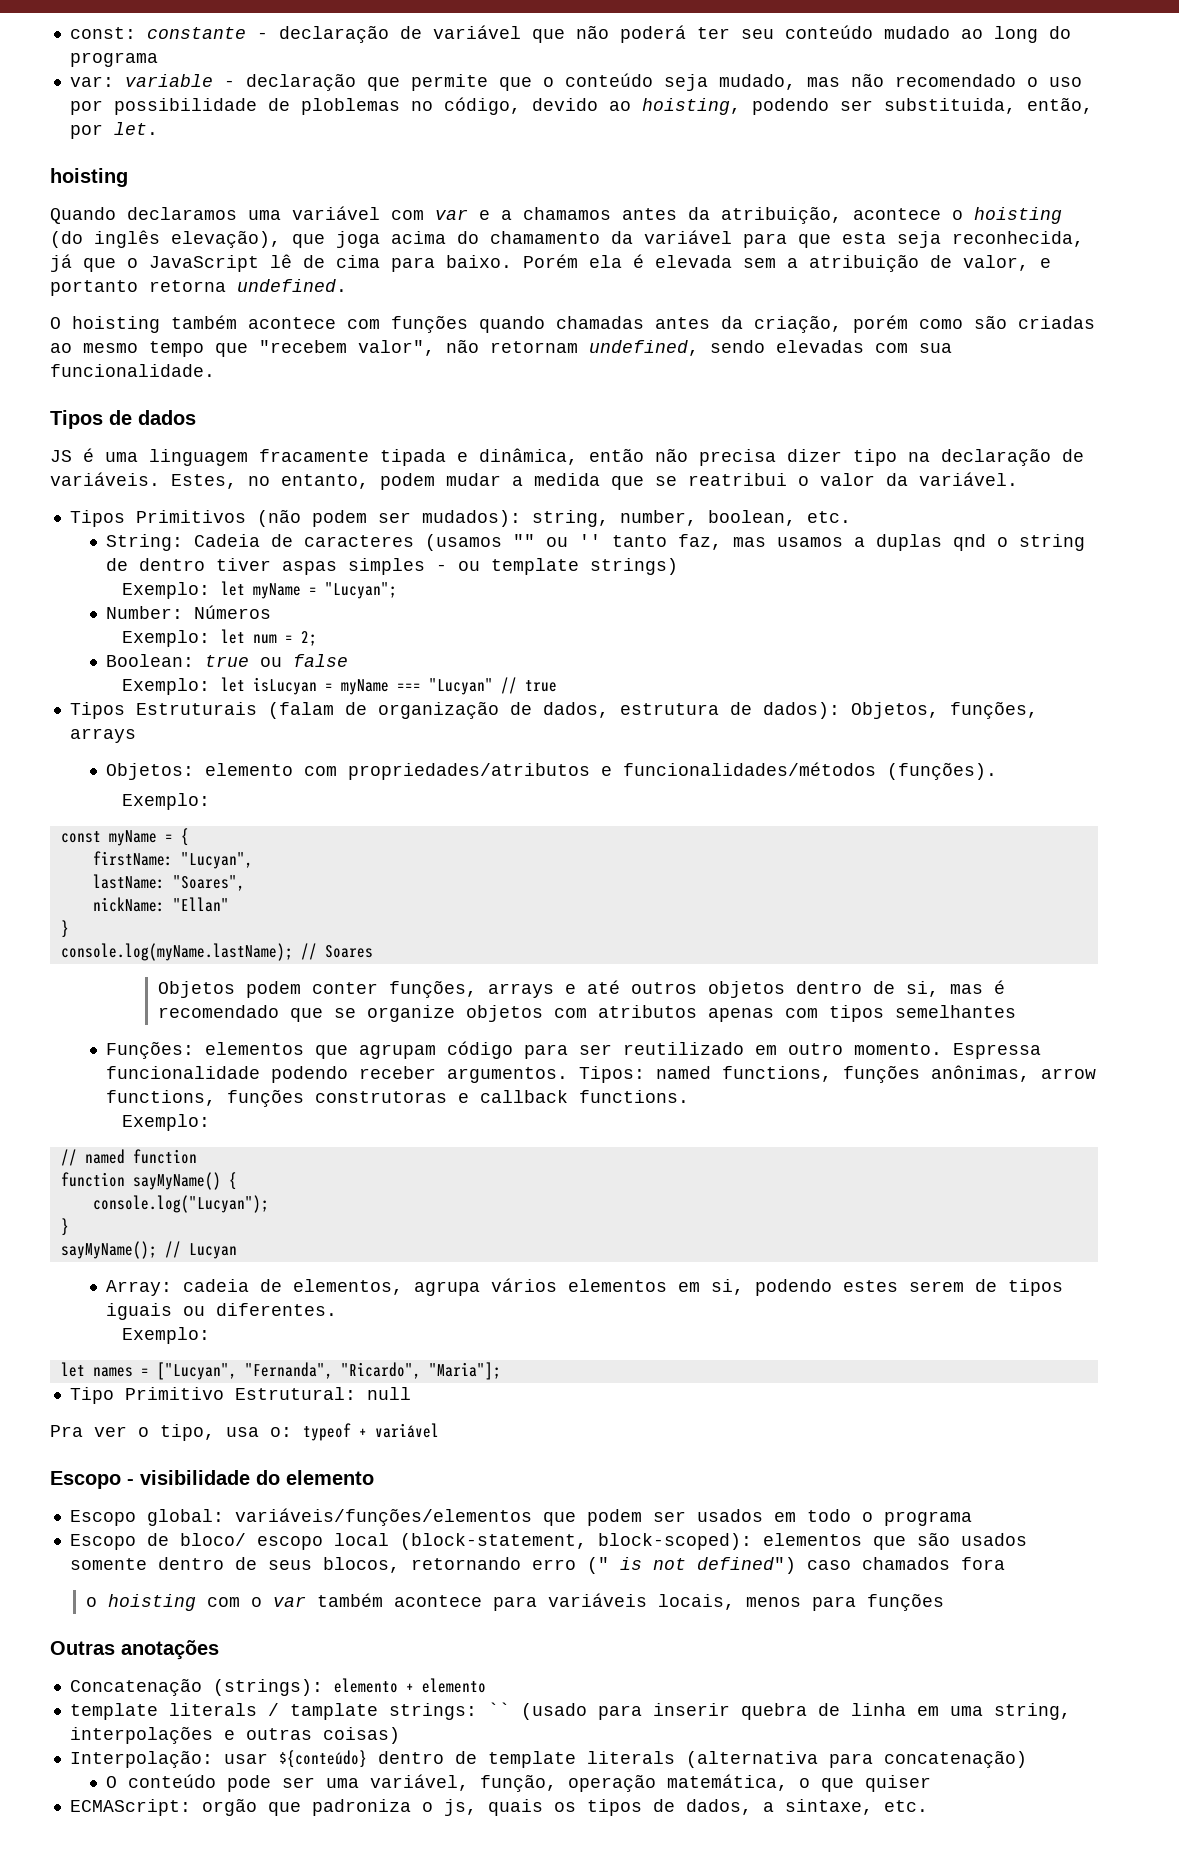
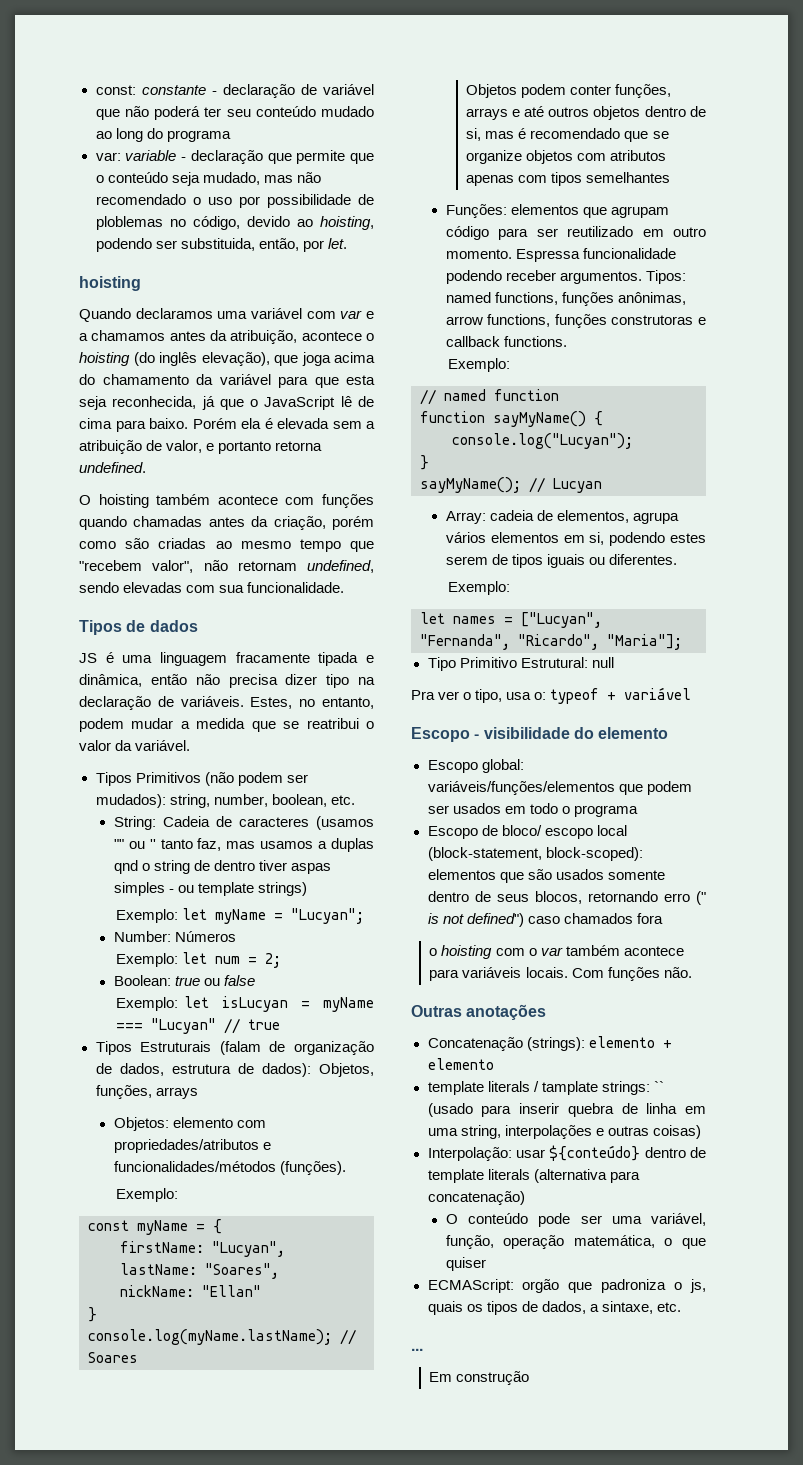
[657,1593,944,1611] locais, menos para funções -> [525,967,692,981] locais. Com funções não.
(928, 1806) none -> [411,1348,423,1351] [429,1371,530,1385] // ... // Em construção

